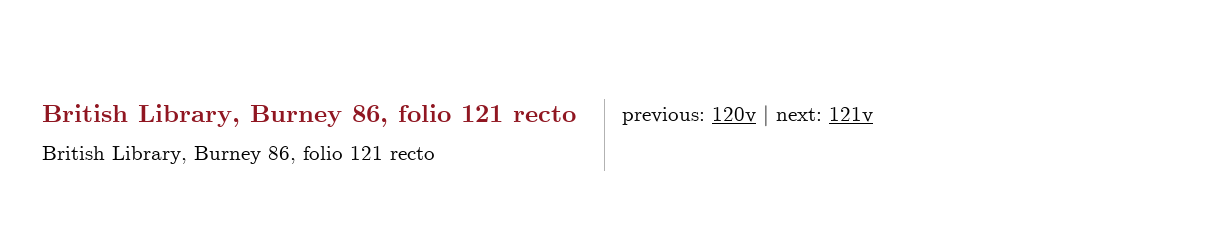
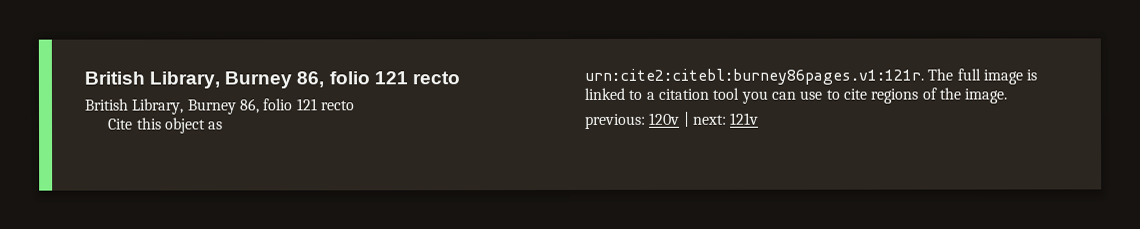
(435, 153) none -> [108,117,224,134] [584,68,1038,85] [584,87,1008,104] // Cite this object as urn:cite2:citebl:burney86pages.v1:121r. The full image is linked to a citation tool you can use to cite regions of the image.

